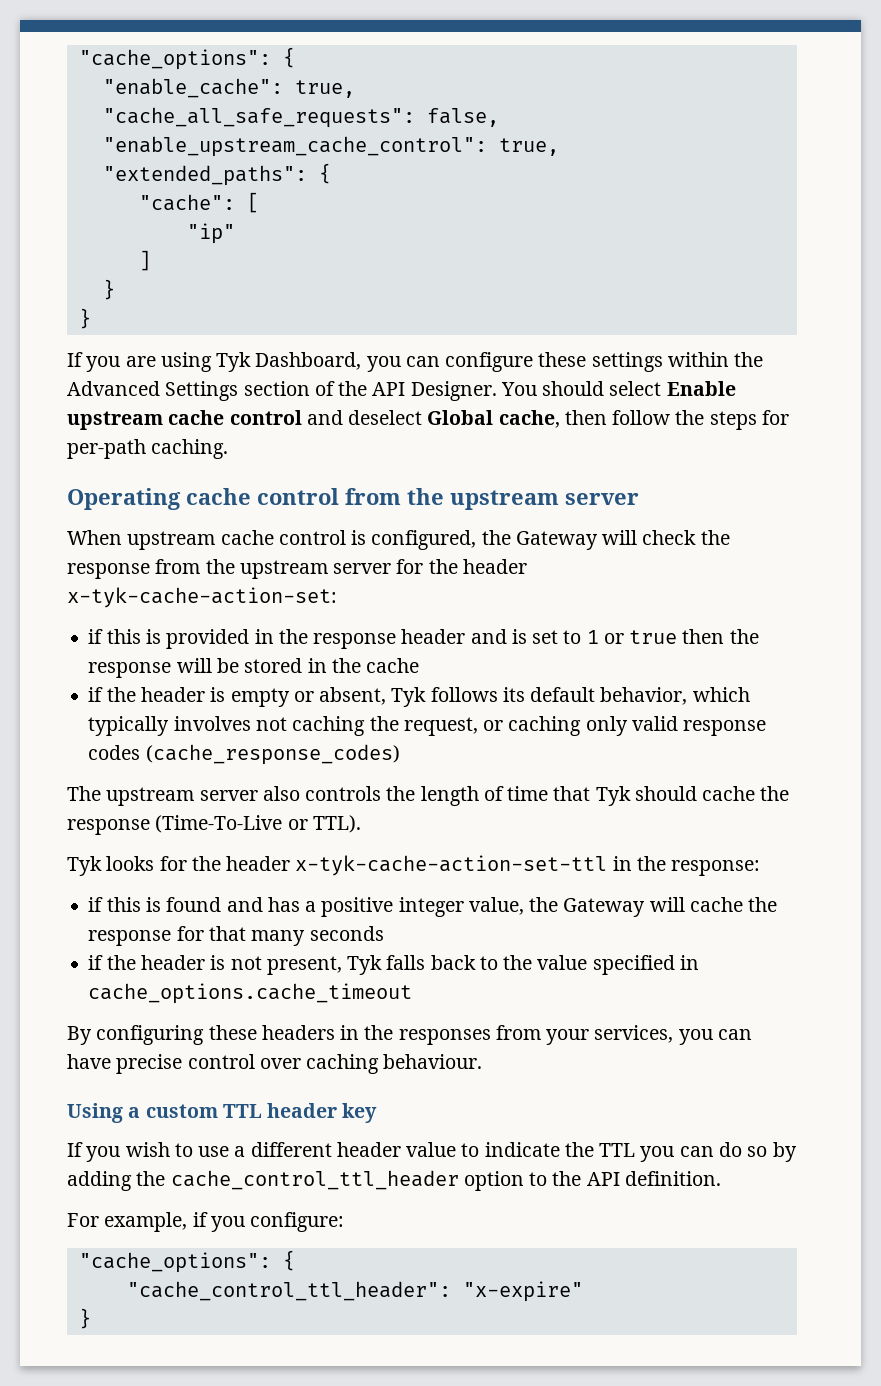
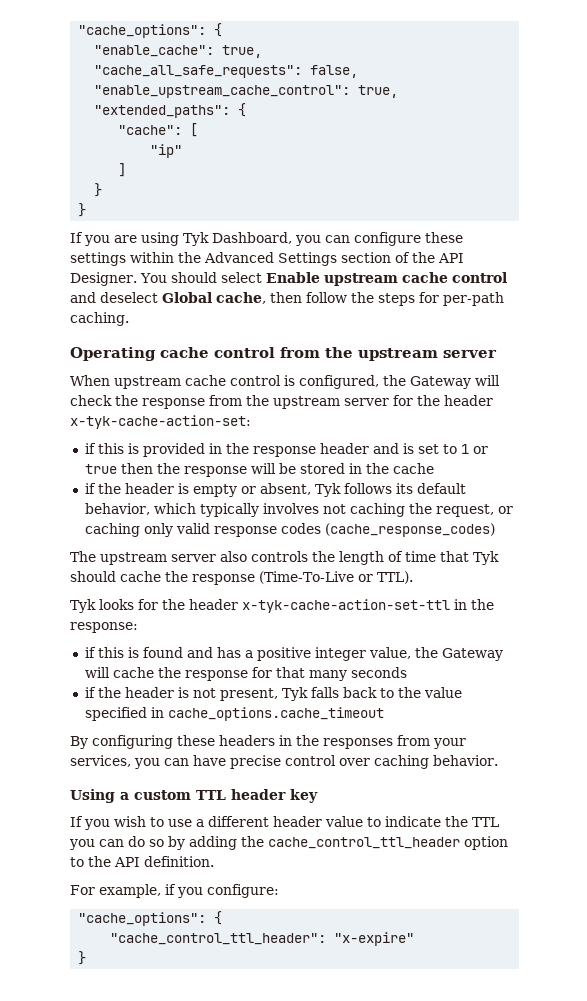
[383,1054,483,1069] behaviour. -> [433,755,498,766] behavior.

